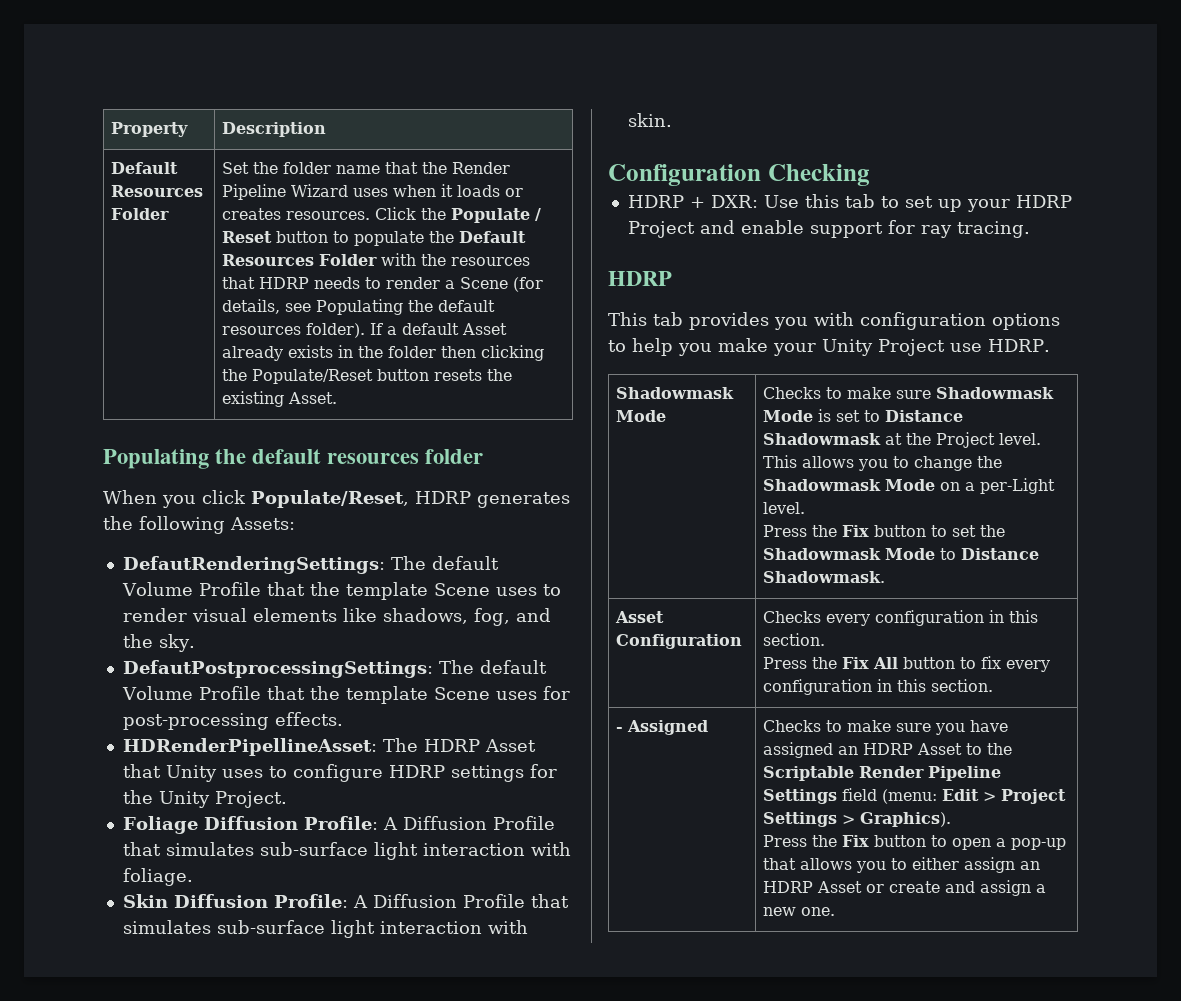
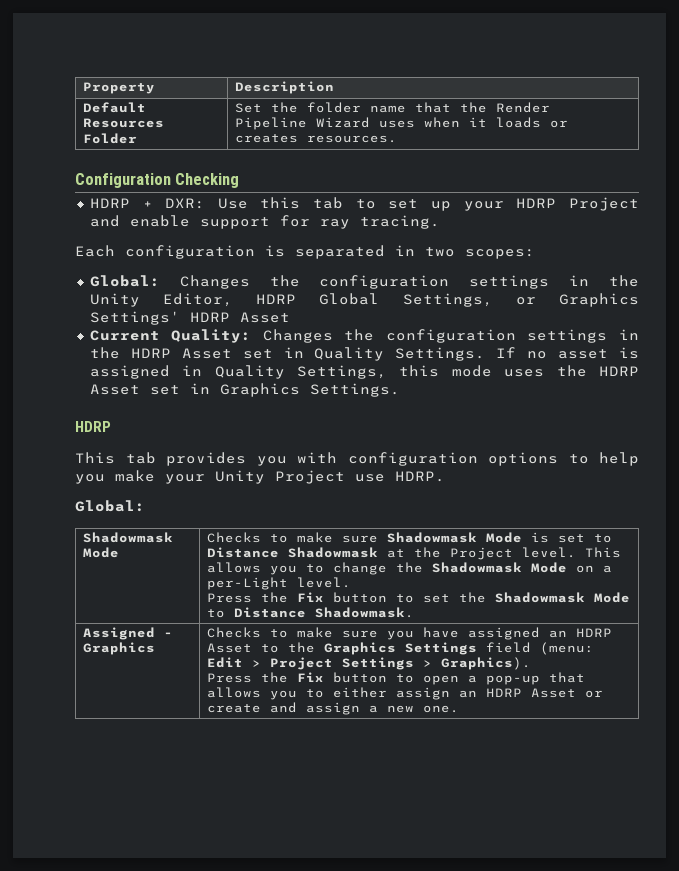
[374,207,541,223] [221,231,526,246] [221,253,530,266] [221,277,543,292] [221,299,495,315] [221,323,507,338] [221,345,544,361] [221,369,512,384] [221,391,337,407] [103,449,484,469] [103,490,570,508] [103,516,295,534] [122,556,499,574] [121,582,561,600] [122,608,551,626] [122,634,195,652] [122,660,547,678] [121,686,570,704] [122,712,343,730] [122,738,536,756] [122,764,557,782] [122,790,287,808] [122,816,555,834] [122,842,571,860] [122,868,193,886] [122,894,569,908] [122,920,528,938] [627,113,672,127] Click the Populate / Reset button to populate the Default Resources Folder with the resources that HDRP needs to render a Scene (for details, see Populating the default resources folder). If a default Asset already exists in the folder then clicking the Populate/Reset button resets the existing Asset. // Populating the default resources folder // When you click Populate/Reset, HDRP generates the following Assets: // DefautRenderingSettings: The default Volume Profile that the template Scene uses to render visual elements like shadows, fog, and the sky. // DefautPostprocessingSettings: The default Volume Profile that the template Scene uses for post-processing effects. // HDRenderPipellineAsset: The HDRP Asset that Unity uses to configure HDRP settings for the Unity Project. // Foliage Diffusion Profile: A Diffusion Profile that simulates sub-surface light interaction with foliage. // Skin Diffusion Profile: A Diffusion Profile that simulates sub-surface light interaction with skin. -> (398, 139) none
(1030, 229) none -> [75,245,535,259] [89,275,639,289] [89,293,639,307] [89,311,290,325] [89,329,639,343] [89,347,639,361] [89,365,639,379] [89,383,400,397] // Each configuration is separated in two scopes: // Global: Changes the configuration settings in the Unity Editor, HDRP Global Settings, or Graphics Settings' HDRP Asset // Current Quality: Changes the configuration settings in the HDRP Asset set in Quality Settings. If no asset is assigned in Quality Settings, this mode uses the HDRP Asset set in Graphics Settings.
(1050, 345) none -> [75,500,145,512] // Global:
[614,611,664,623] [615,634,742,649] [762,610,1038,626] [762,633,825,646] [762,656,1050,672] [762,679,993,695] [615,720,708,735] Asset Configuration | Checks every configuration in this section. // Press the Fix All button to fix every configuration in this section. // - Assigned -> [83,627,174,640] [83,642,156,655] Assigned - Graphics
[762,766,1001,781] Scriptable Render Pipeline -> [324,642,397,655] Graphics

